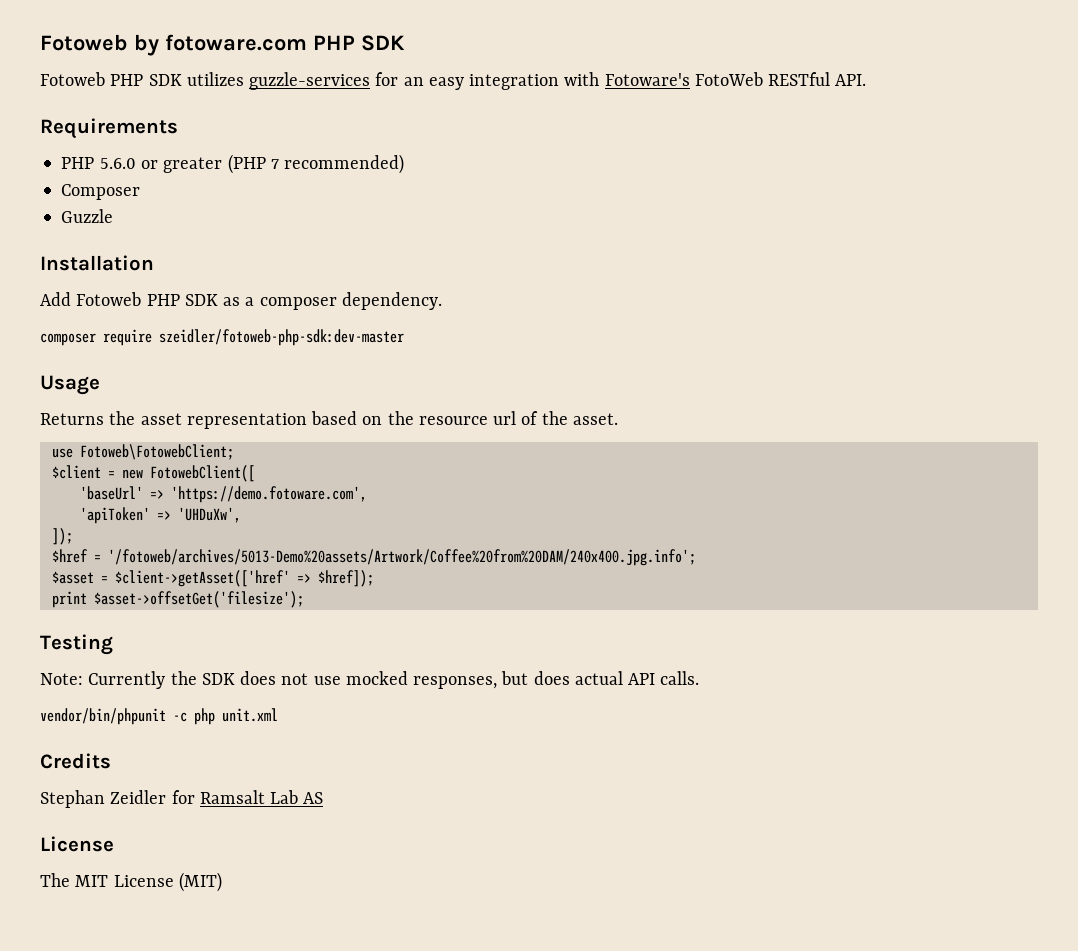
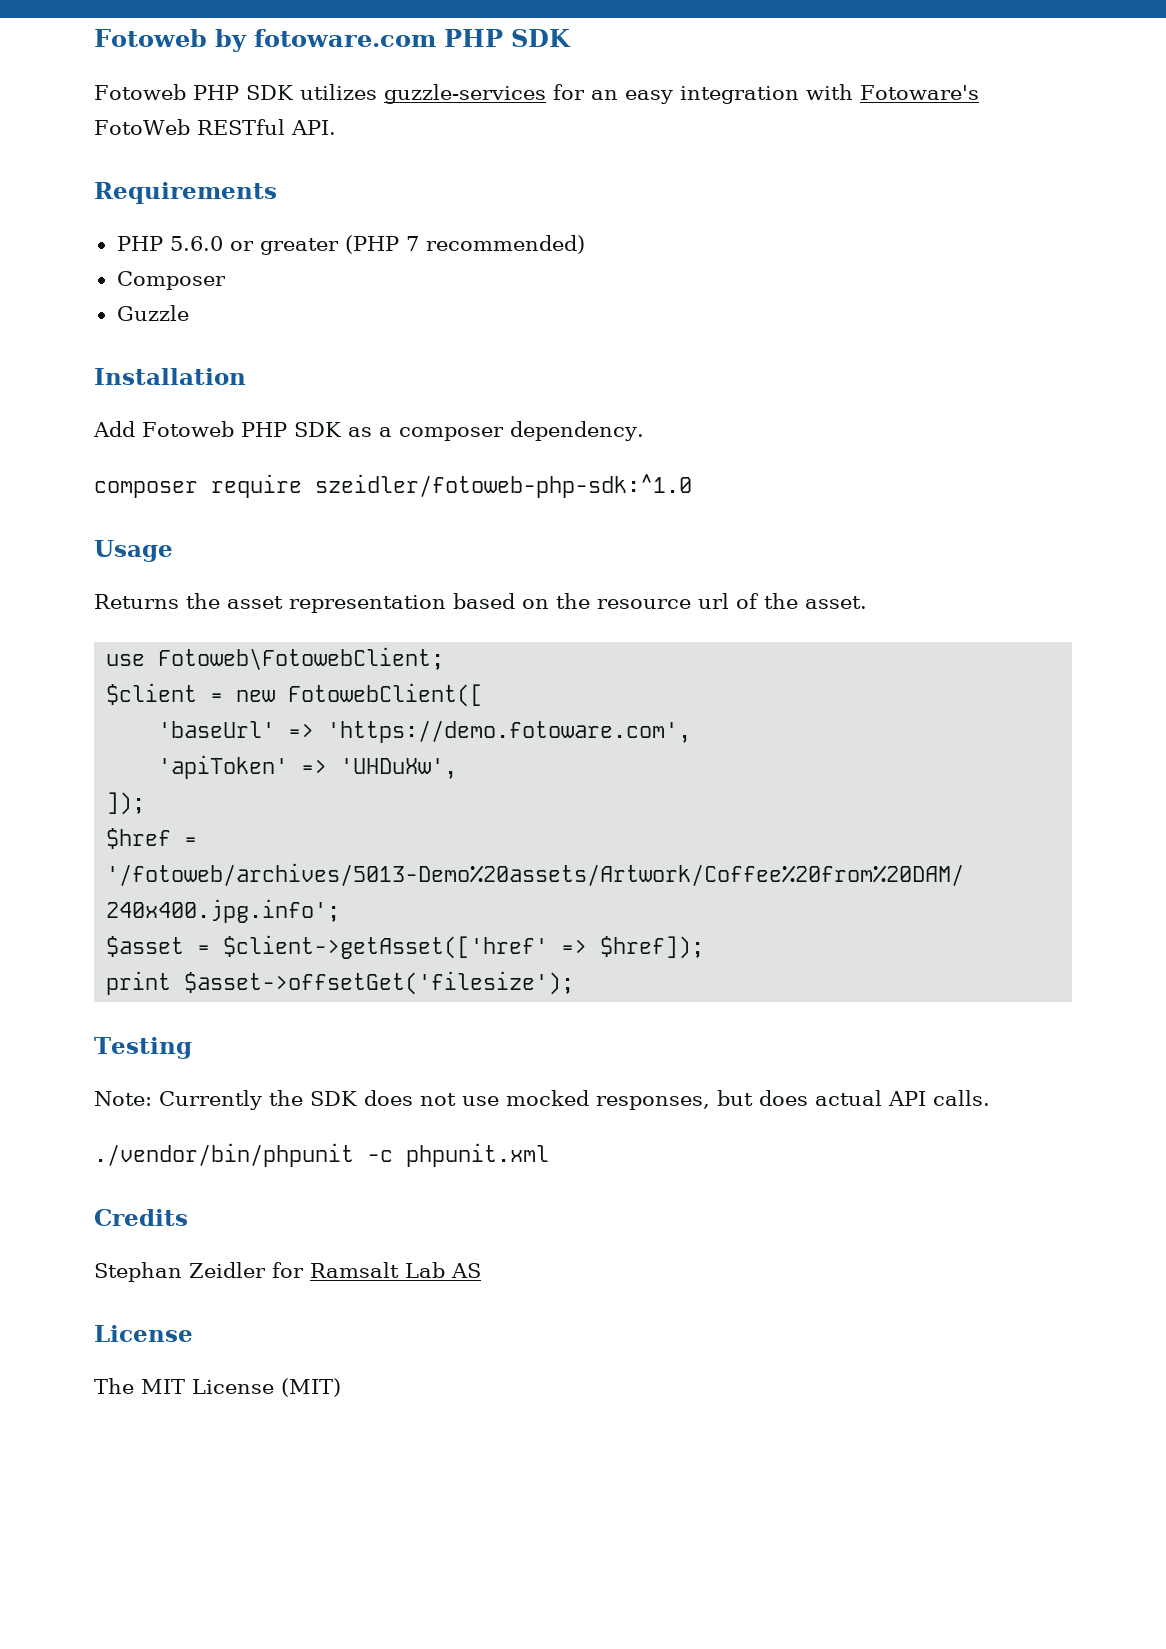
[159,329,404,346] szeidler/fotoweb-php-sdk:dev-master -> [315,474,692,498] szeidler/fotoweb-php-sdk:^1.0
[40,708,278,725] vendor/bin/phpunit -c php unit.xml -> [94,1143,549,1167] ./vendor/bin/phpunit -c phpunit.xml

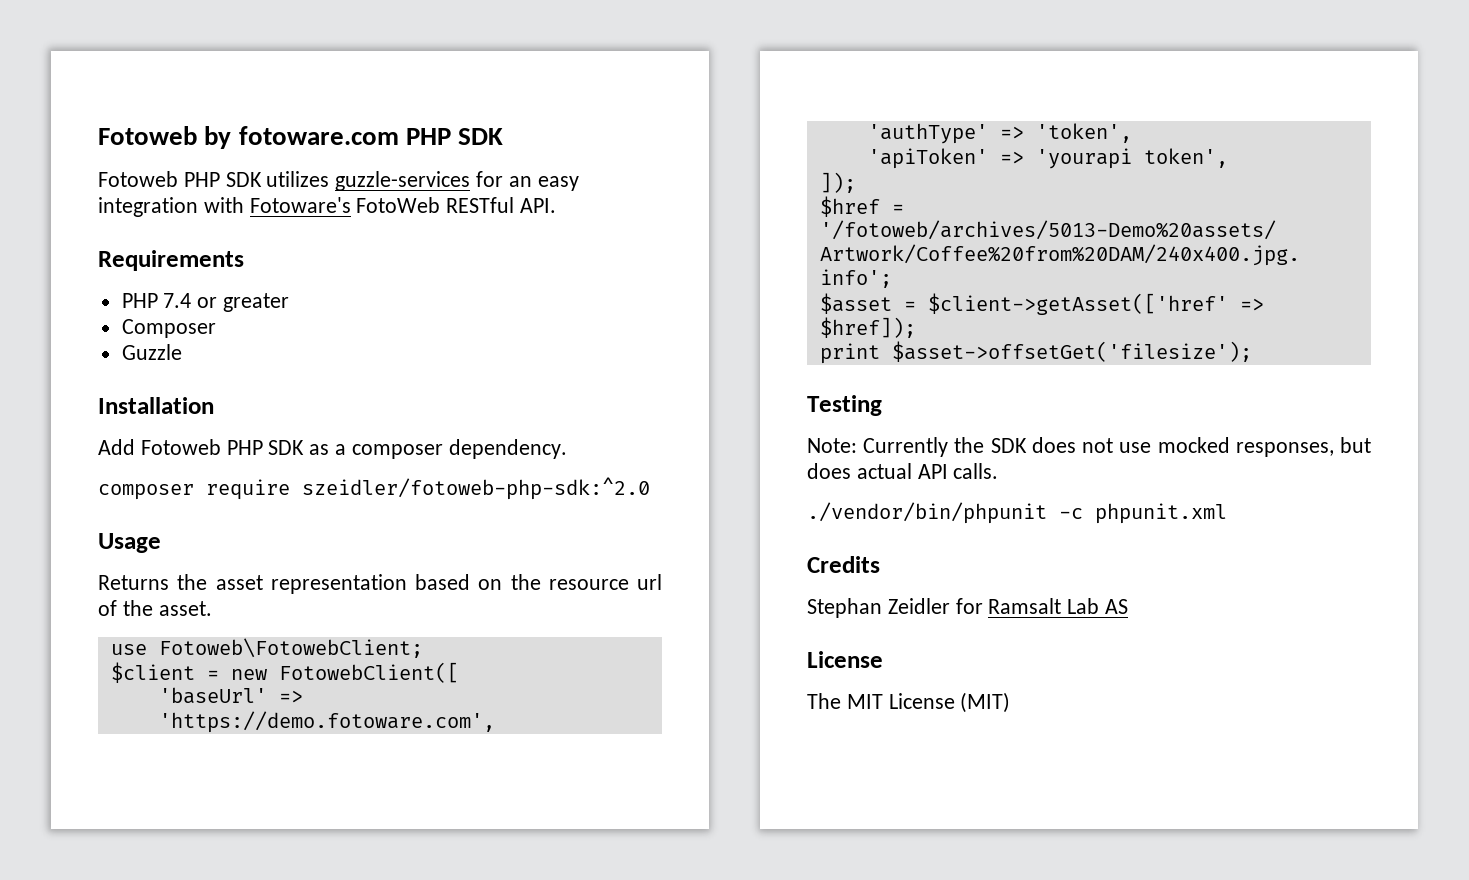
[169,236,223,251] 5.6.0 -> [163,293,192,308] 7.4
[344,235,585,254] (PHP 7 recommended) -> (290, 302) none
[315,474,692,498] szeidler/fotoweb-php-sdk:^1.0 -> [302,477,650,500] szeidler/fotoweb-php-sdk:^2.0
(692, 731) none -> [867,123,1132,144] // 'authType' => 'token',
[340,758,458,779] 'UHDuXw', -> [1035,148,1228,169] 'yourapi token',

